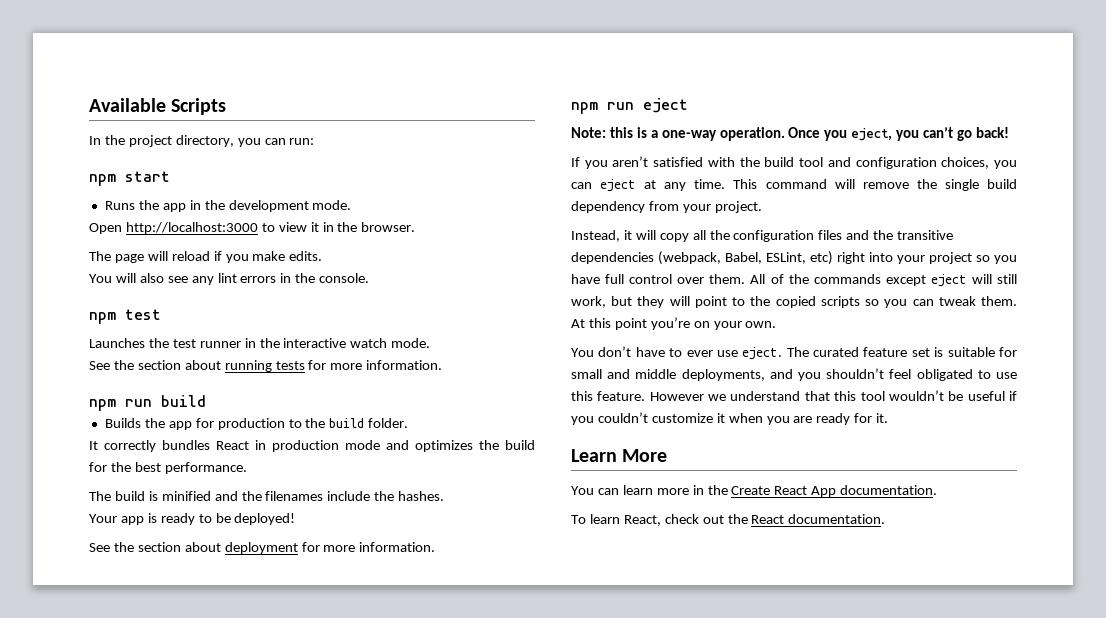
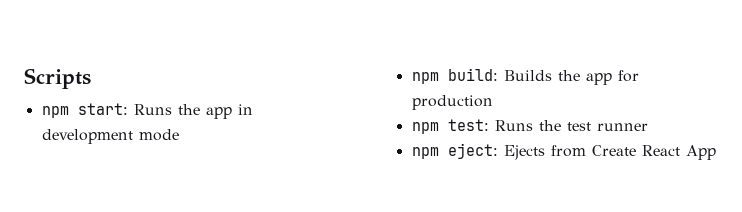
[89,98,166,112] Available -> (24, 78) none
[89,135,315,147] [89,171,170,186] // In the project directory, you can run: // npm start // -> [41,103,128,118] // npm start:
[204,200,352,212] [89,222,416,234] [89,251,323,263] [89,273,370,285] [89,309,161,324] [89,338,431,348] [89,360,443,372] [89,395,206,411] the development mode. // Open http://localhost:3000 to view it in the browser. // The page will reload if you make edits. // You will also see any lint errors in the console. // npm test // Launches the test runner in the interactive watch mode. // See the section about running tests for more information. // npm run build // -> [41,129,179,144] [411,68,498,84] development mode // npm build:
[288,418,409,428] [89,440,535,452] [89,462,247,474] [89,491,445,501] [89,513,296,525] [89,542,436,554] [571,98,688,114] [571,127,1009,141] [571,156,1017,169] [571,179,1017,192] [571,201,762,213] [571,230,954,242] [571,251,1017,265] [571,274,1017,287] [571,296,1017,308] [571,317,777,330] [571,346,1017,360] [571,368,1017,381] [571,390,1018,401] [571,412,889,425] [571,449,668,462] [571,485,938,497] [571,514,886,526] to the build folder. // It correctly bundles React in production mode and optimizes the build for the best performance. // The build is minified and the filenames include the hashes. // Your app is ready to be deployed! // See the section about deployment for more information. // npm run eject // Note: this is a one-way operation. Once you eject, you can’t go back! // If you aren’t satisfied with the build tool and configuration choices, you can eject at any time. This command will remove the single build dependency from your project. // Instead, it will copy all the configuration files and the transitive dependencies (webpack, Babel, ESLint, etc) right into your project so you have full control over them. All of the commands except eject will still work, but they will point to the copied scripts so you can tweak them. At this point you’re on your own. // You don’t have to ever use eject. The curated feature set is suitable for small and middle deployments, and you shouldn’t feel obligated to use this feature. However we understand that this tool wouldn’t be useful if you couldn’t customize it when you are ready for it. // Learn More // You can learn more in the Create React App documentation. // To learn React, check out the React documentation. -> [411,119,648,134] [411,143,716,160] // npm test: Runs the test runner // npm eject: Ejects from Create React App

